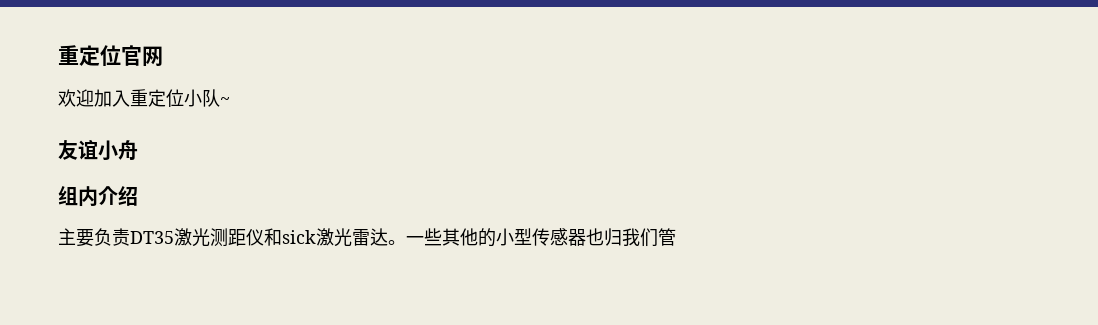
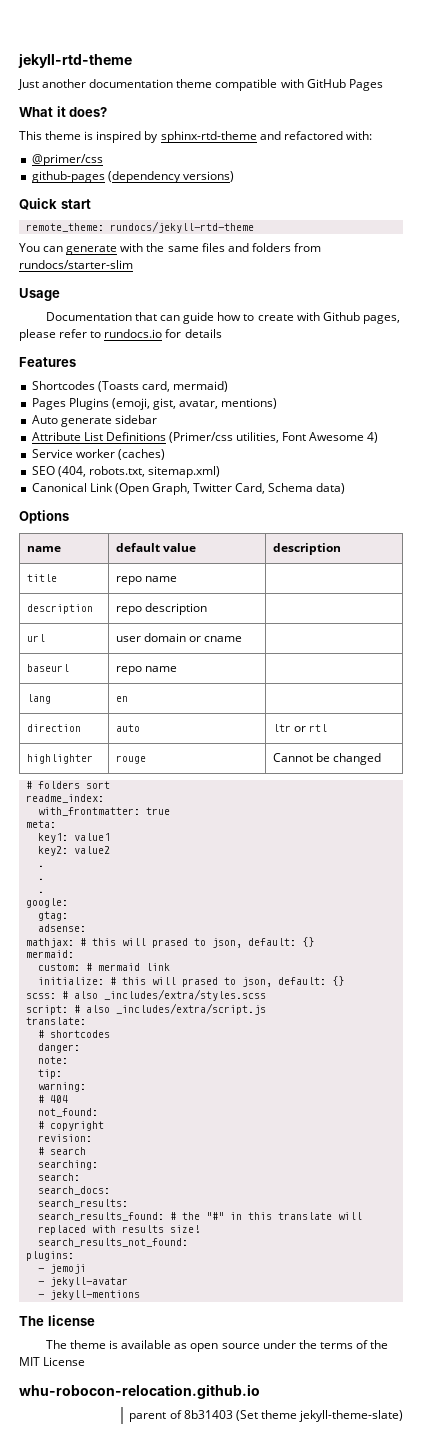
[58,45,163,67] [58,89,230,107] [58,139,138,161] [58,186,138,207] [58,228,676,247] 重定位官网 // 欢迎加入重定位小队~ // 友谊小舟 // 组内介绍 // 主要负责DT35激光测距仪和sick激光雷达。一些其他的小型传感器也归我们管 -> [18,53,132,68] [18,79,383,91] [19,106,108,117] [19,131,372,143] [31,154,103,166] [31,171,234,183] [19,198,91,210] [25,221,254,233] [19,243,321,255] [19,260,133,269] [19,288,60,301] [45,312,400,324] [19,329,222,341] [19,357,76,367] [31,381,228,392] [31,398,278,410] [31,415,157,427] [31,432,379,443] [31,449,165,460] [31,466,220,478] [31,483,346,495] [19,510,69,524] [27,546,62,552] [116,543,197,552] [273,543,342,555] [27,574,58,582] [116,576,178,585] [27,604,94,614] [116,603,208,615] [27,634,46,642] [116,633,243,642] [27,664,70,672] [116,666,178,675] [27,694,52,704] [116,696,129,702] [27,724,82,732] [116,724,141,732] [273,724,328,732] [27,754,94,764] [116,755,147,764] [273,753,382,765] [25,781,110,789] [25,794,104,803] [37,807,170,816] [25,820,56,828] [37,833,110,843] [37,846,110,856] [37,865,44,867] [37,878,44,880] [37,891,44,893] [25,898,68,908] [37,911,68,921] [37,924,86,932] [25,937,314,948] [25,950,74,958] [37,963,170,971] [37,976,344,987] [25,989,266,1001] [25,1003,266,1015] [25,1017,86,1025] [37,1030,110,1038] [37,1043,80,1053] [37,1056,68,1064] [37,1069,62,1079] [37,1082,86,1092] [37,1095,68,1103] [37,1108,98,1117] [37,1121,104,1131] [37,1134,92,1142] [37,1147,86,1155] [37,1160,98,1170] [37,1173,80,1181] [37,1186,110,1195] [37,1199,128,1208] [37,1212,362,1221] [37,1225,200,1235] [37,1238,188,1247] [25,1251,74,1261] [37,1264,86,1274] [37,1277,128,1287] [37,1290,140,1300] [19,1315,95,1326] [45,1340,389,1352] [19,1357,86,1366] [19,1384,260,1399] [129,1410,403,1422] jekyll-rtd-theme // Just another documentation theme compatible with GitHub Pages // What it does? // This theme is inspired by sphinx-rtd-theme and refactored with: // @primer/css // github-pages (dependency versions) // Quick start // remote_theme: rundocs/jekyll-rtd-theme // You can generate with the same files and folders from rundocs/starter-slim // Usage // Documentation that can guide how to create with Github pages, please refer to rundocs.io for details // Features // Shortcodes (Toasts card, mermaid) // Pages Plugins (emoji, gist, avatar, mentions) // Auto generate sidebar // Attribute List Definitions (Primer/css utilities, Font Awesome 4) // Service worker (caches) // SEO (404, robots.txt, sitemap.xml) // Canonical Link (Open Graph, Twitter Card, Schema data) // Options // name | default value | description // title | repo name | // description | repo description | // url | user domain or cname | // baseurl | repo name | // lang | en | // direction | auto | ltr or rtl // highlighter | rouge | Cannot be changed // # folders sort // readme_index: // with_frontmatter: true // meta: // key1: value1 // key2: value2 // . // . // . // google: // gtag: // adsense: // mathjax: # this will prased to json, default: {} // mermaid: // custom: # mermaid link // initialize: # this will prased to json, default: {} // scss: # also _includes/extra/styles.scss // script: # also _includes/extra/script.js // translate: // # shortcodes // danger: // note: // tip: // warning: // # 404 // not_found: // # copyright // revision: // # search // searching: // search: // search_docs: // search_results: // search_results_found: # the "#" in this translate will replaced with results size! // search_results_not_found: // plugins: // - jemoji // - jekyll-avatar // - jekyll-mentions // The license // The theme is available as open source under the terms of the MIT License // whu-robocon-relocation.github.io // parent of 8b31403 (Set theme jekyll-theme-slate)

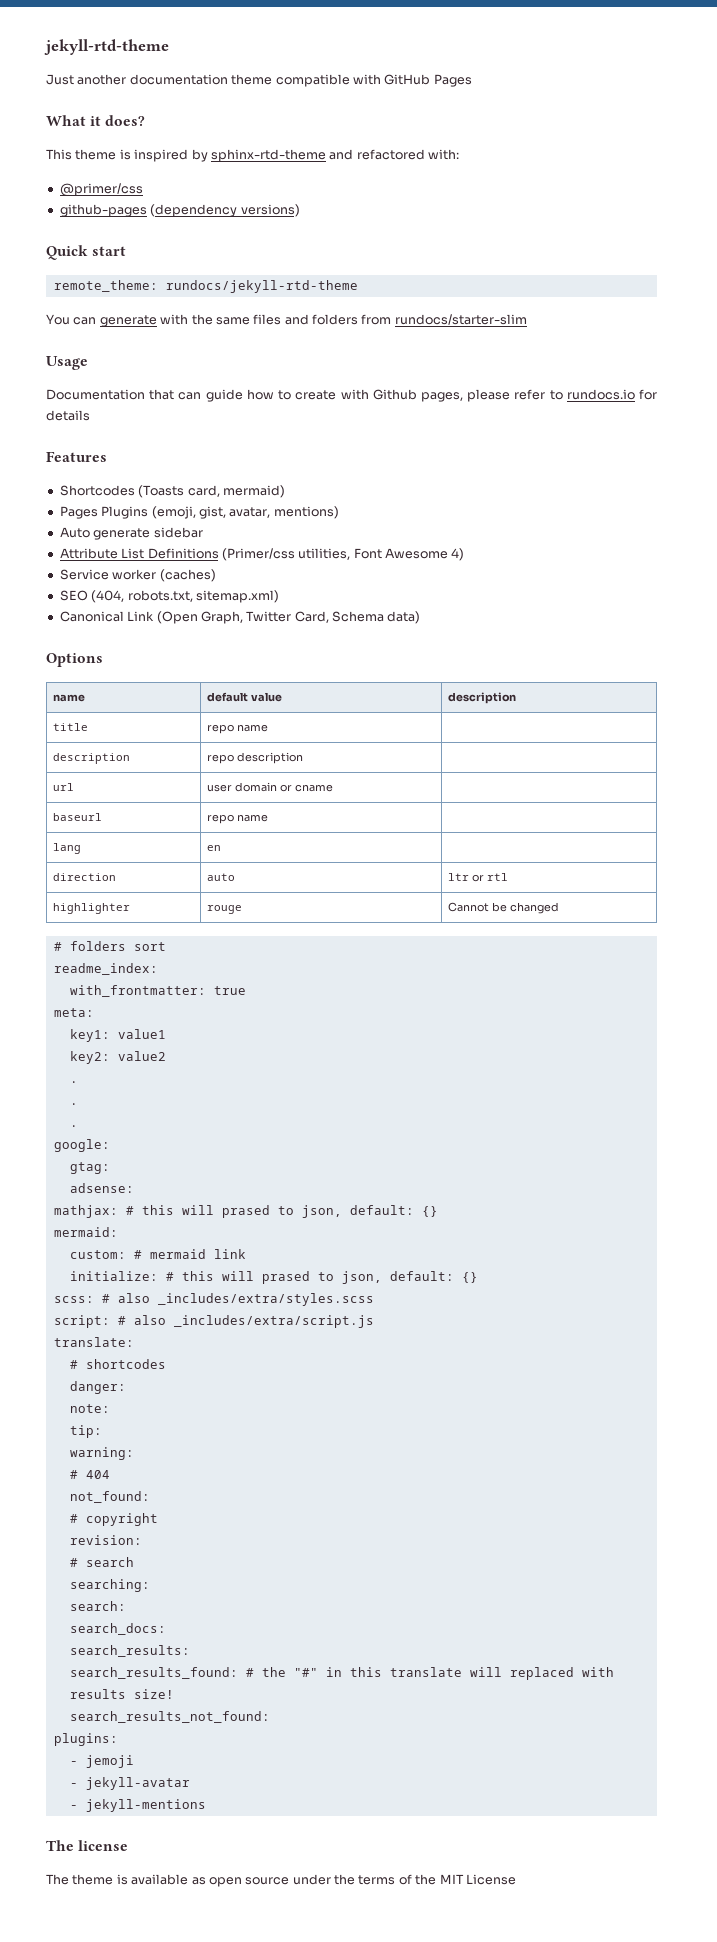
[19,1384,260,1399] [129,1410,403,1422] // whu-robocon-relocation.github.io // parent of 8b31403 (Set theme jekyll-theme-slate) -> (516, 1879) none

